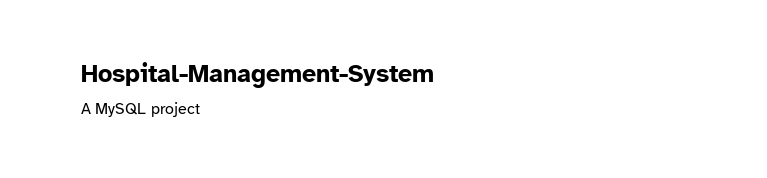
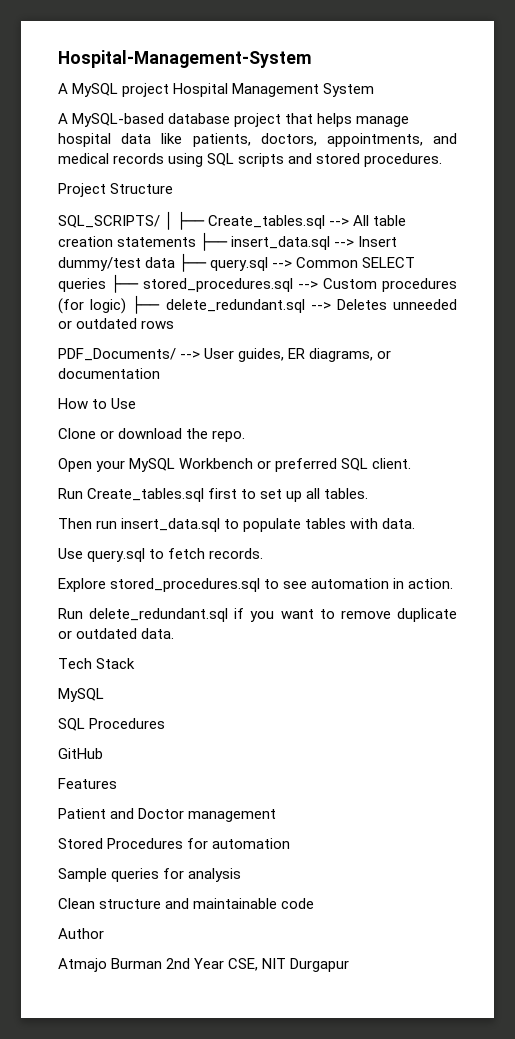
(200, 109) none -> [173,83,375,97] [58,113,410,127] [58,133,457,147] [58,153,443,167] [58,183,174,197] [58,211,407,230] [58,232,398,251] [58,253,416,272] [58,274,457,293] [58,295,457,314] [58,318,175,329] [58,348,392,362] [58,368,160,379] [58,398,137,409] [58,428,246,442] [58,458,412,472] [58,488,369,502] [58,518,416,532] [58,548,264,562] [58,578,454,592] [58,608,458,622] [58,628,175,639] [58,658,136,669] [58,688,104,702] [58,718,166,731] [58,748,103,759] [58,778,117,789] [58,808,277,822] [58,838,291,849] [58,868,242,882] [58,898,315,909] [58,928,104,939] [58,958,350,972] Hospital Management System // A MySQL-based database project that helps manage hospital data like patients, doctors, appointments, and medical records using SQL scripts and stored procedures. // Project Structure // SQL_SCRIPTS/ │ ├── Create_tables.sql --> All table creation statements ├── insert_data.sql --> Insert dummy/test data ├── query.sql --> Common SELECT queries ├── stored_procedures.sql --> Custom procedures (for logic) ├── delete_redundant.sql --> Deletes unneeded or outdated rows // PDF_Documents/ --> User guides, ER diagrams, or documentation // How to Use // Clone or download the repo. // Open your MySQL Workbench or preferred SQL client. // Run Create_tables.sql first to set up all tables. // Then run insert_data.sql to populate tables with data. // Use query.sql to fetch records. // Explore stored_procedures.sql to see automation in action. // Run delete_redundant.sql if you want to remove duplicate or outdated data. // Tech Stack // MySQL // SQL Procedures // GitHub // Features // Patient and Doctor management // Stored Procedures for automation // Sample queries for analysis // Clean structure and maintainable code // Author // Atmajo Burman 2nd Year CSE, NIT Durgapur

